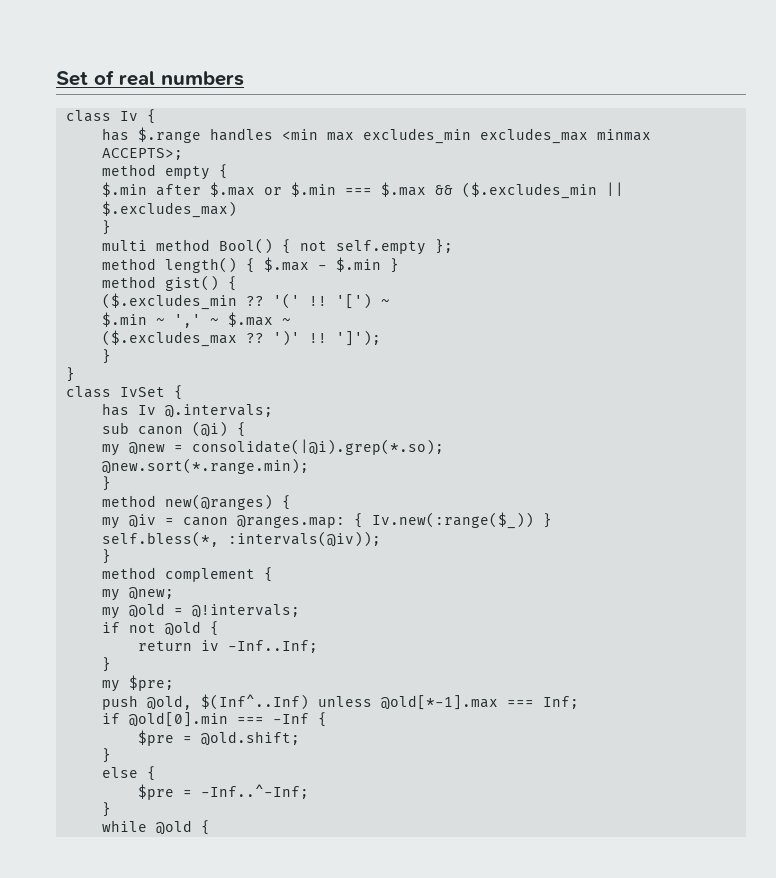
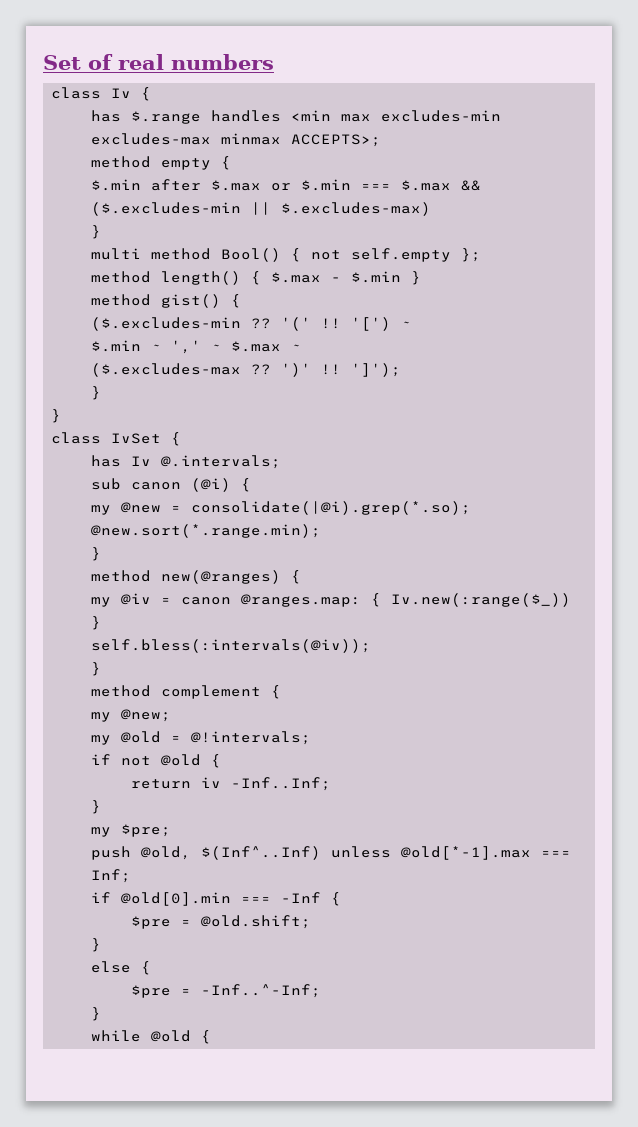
[362,128,588,144] excludes_min excludes_max -> [380,110,501,122] [90,133,211,145] excludes-min excludes-max
[461,182,624,199] [101,201,237,218] ($.excludes_min || $.excludes_max) -> [90,202,431,216] ($.excludes-min || $.excludes-max)
[101,293,237,310] ($.excludes_min -> [90,317,241,331] ($.excludes-min
[101,330,237,347] ($.excludes_max -> [90,363,241,377] ($.excludes-max
[101,531,381,547] self.bless(*, :intervals(@iv)); -> [90,639,371,653] self.bless(:intervals(@iv));

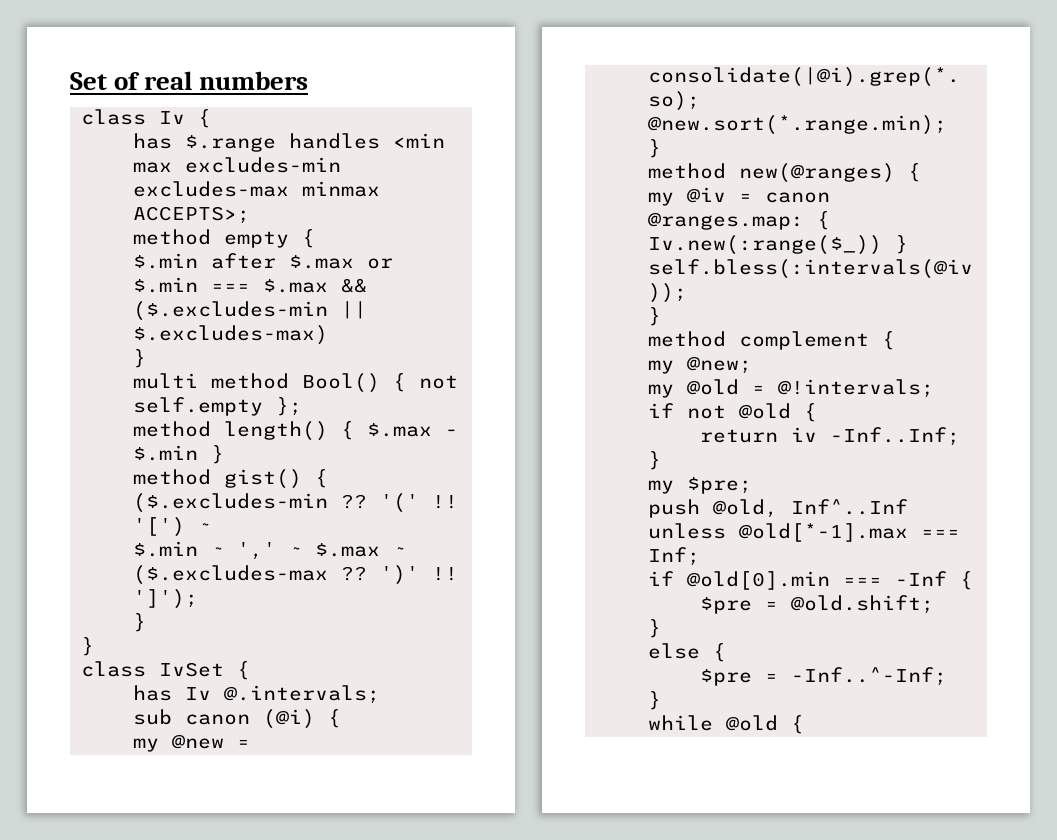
[200,846,321,860] $(Inf^..Inf) -> [791,499,909,515] Inf^..Inf

